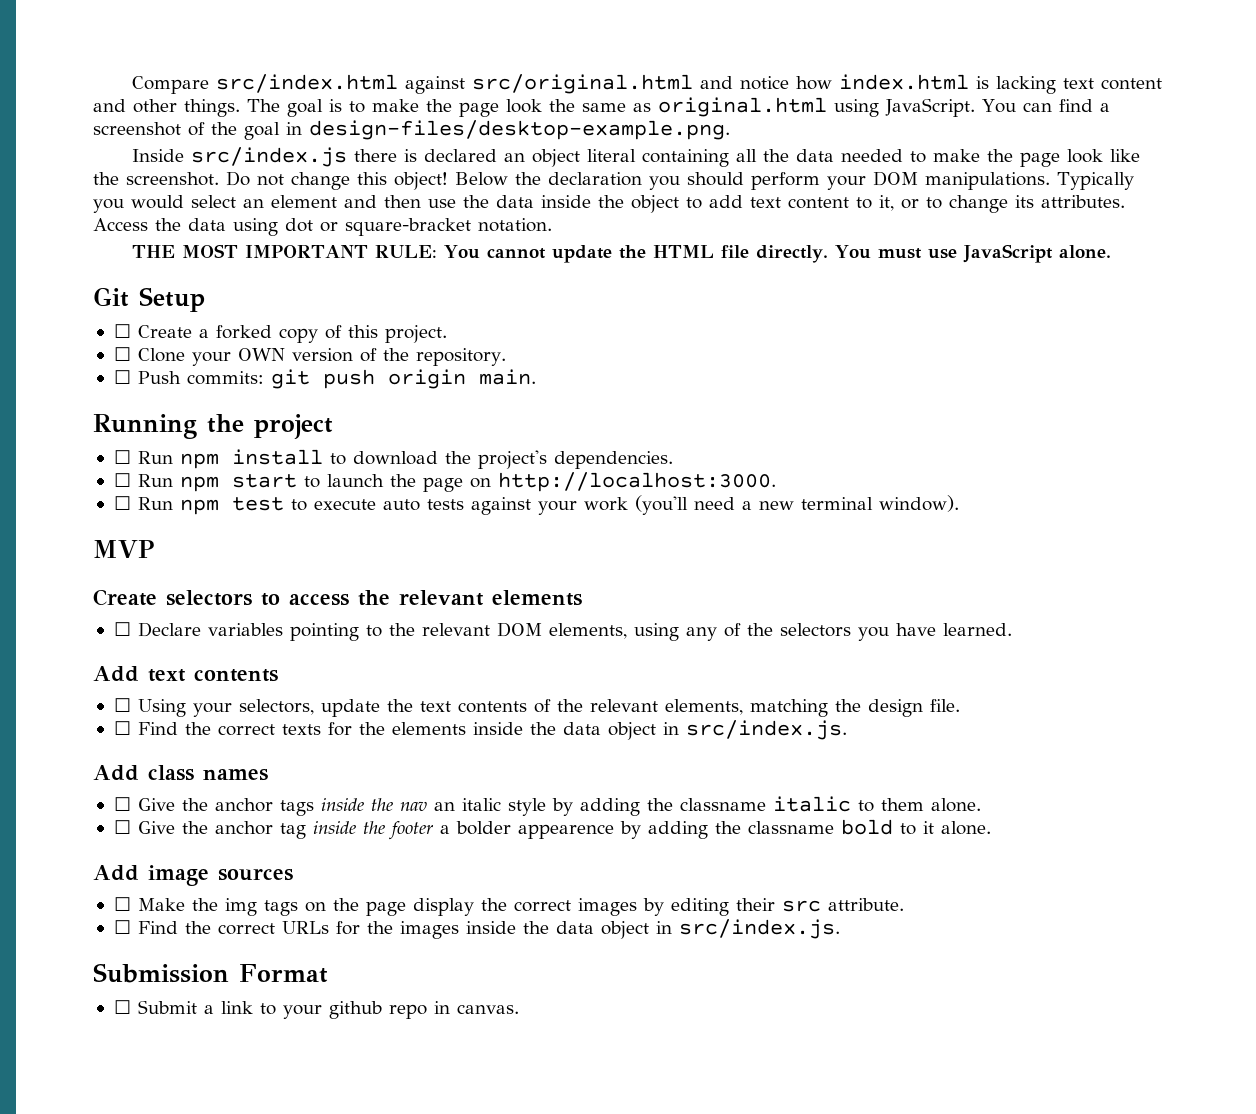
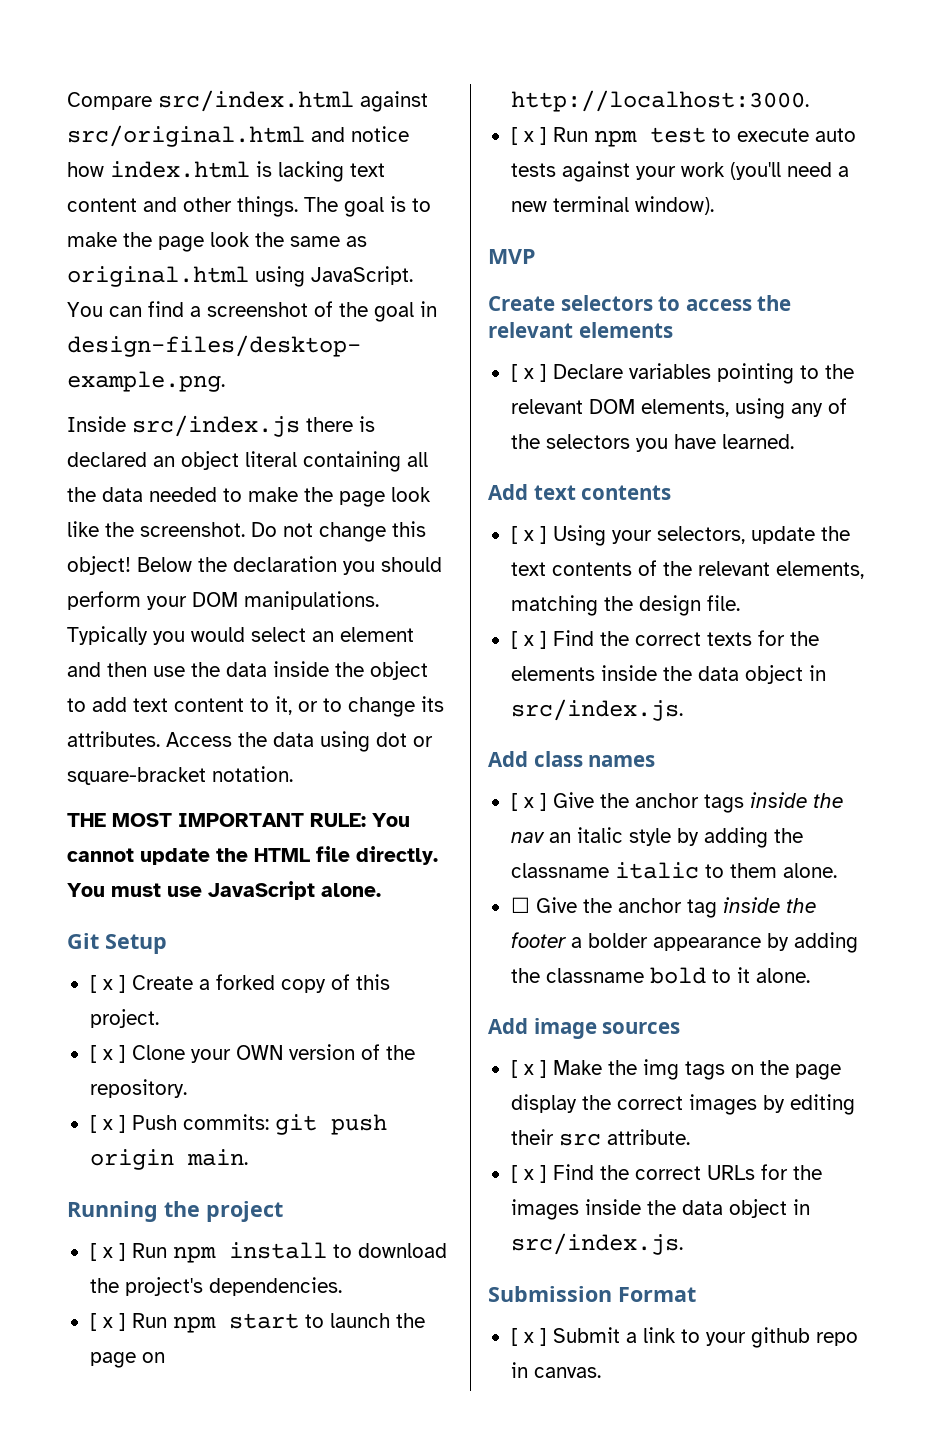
[113,324,131,338] ☐ -> [89,975,126,993] [ x ]
[113,347,131,361] ☐ -> [89,1045,126,1063] [ x ]
[113,370,131,384] ☐ -> [89,1115,126,1133] [ x ]
[113,450,131,464] ☐ -> [89,1243,126,1261] [ x ]
[113,473,131,487] ☐ -> [89,1313,126,1331] [ x ]
[113,496,131,510] ☐ -> [510,127,547,145] [ x ]
[113,622,131,636] ☐ -> [510,364,547,382] [ x ]
[113,698,131,712] ☐ -> [510,526,547,544] [ x ]
[113,721,131,735] ☐ -> [510,631,547,649] [ x ]
[113,797,131,811] ☐ -> [510,793,547,811] [ x ]
[517,824,614,839] appearence -> [652,937,761,951] appearance
[113,897,131,911] ☐ -> [510,1060,547,1078] [ x ]
[113,920,131,934] ☐ -> [510,1165,547,1183] [ x ]
[113,1000,131,1014] ☐ -> [510,1328,547,1346] [ x ]

